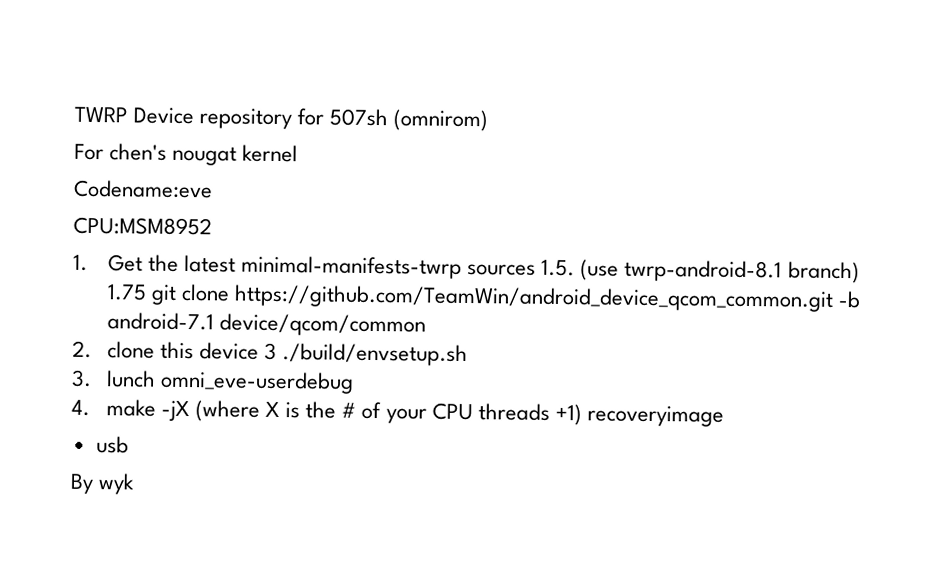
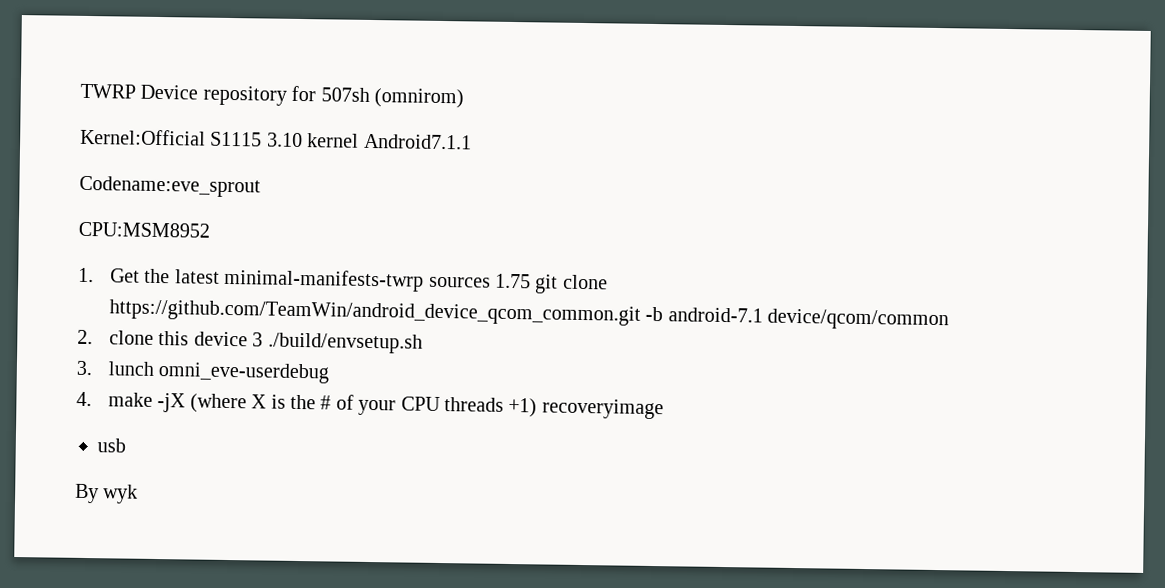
[74,143,238,166] For chen's nougat -> [80,128,303,148] Kernel:Official S1115 3.10
[73,179,213,199] // Codename:eve -> [363,133,472,150] [79,175,261,198] Android7.1.1 // Codename:eve_sprout
[541,259,860,284] 1.5. (use twrp-android-8.1 branch) -> (491, 282) none

